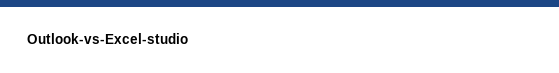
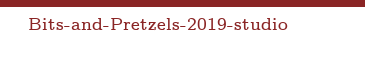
[27,33,188,44] Outlook-vs-Excel-studio -> [28,18,288,31] Bits-and-Pretzels-2019-studio

